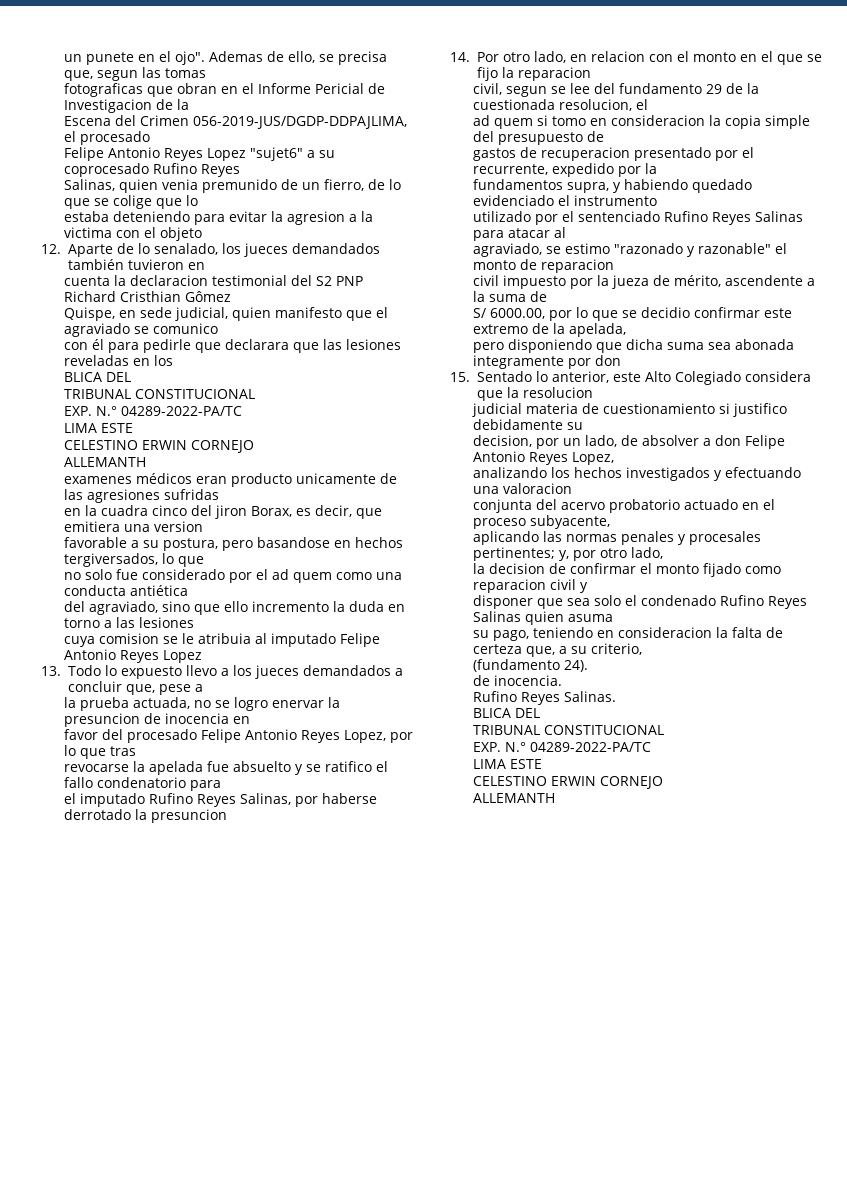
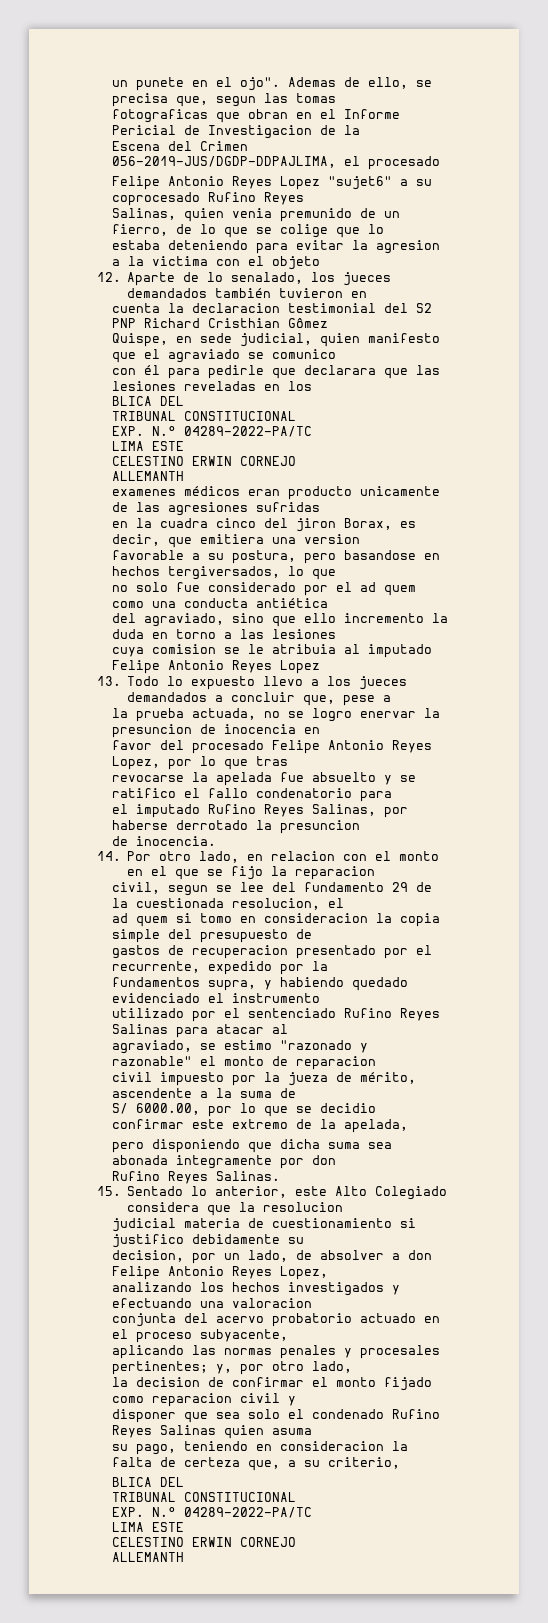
(228, 816) none -> [111,836,216,846] // de inocencia.
(622, 360) none -> [111,1171,280,1184] // Rufino Reyes Salinas.
[473,659,589,672] [473,675,563,686] [473,691,617,705] // (fundamento 24). // de inocencia. // Rufino Reyes Salinas. -> (400, 1463) none

